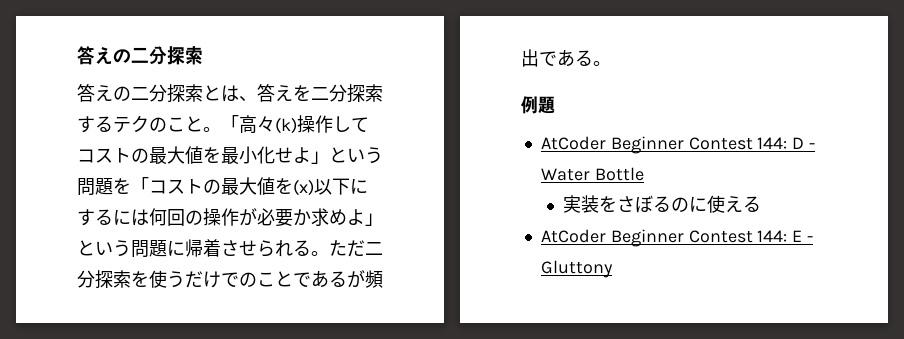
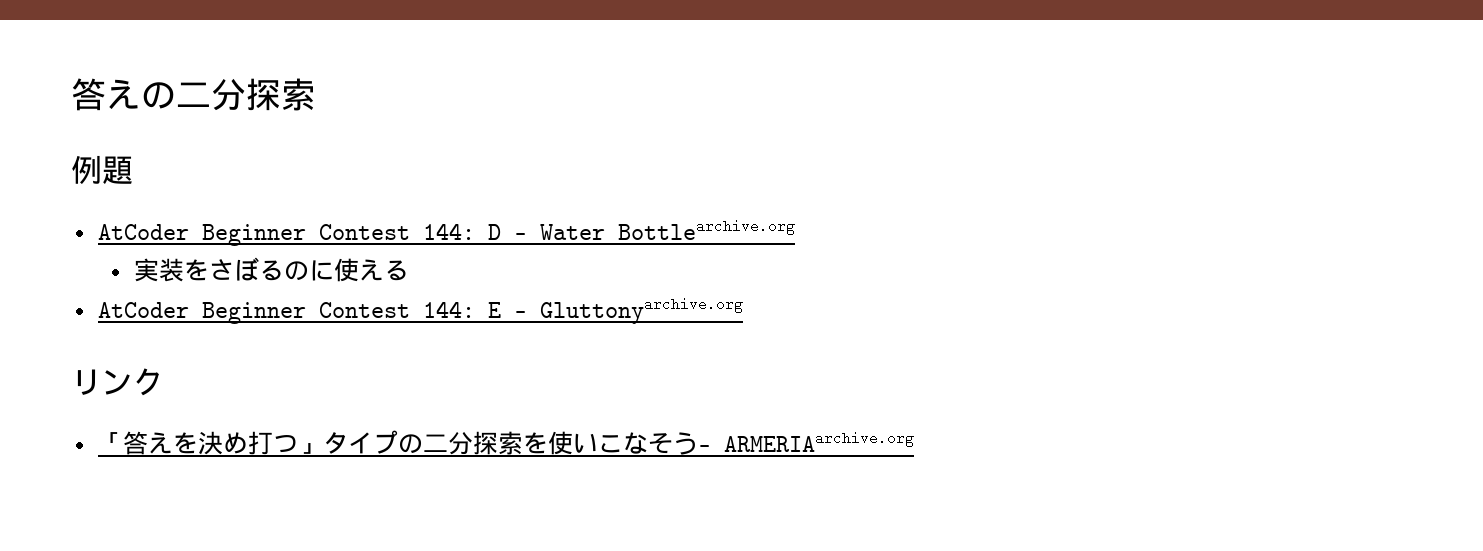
[77,46,203,65] [77,84,383,103] [77,115,369,134] [77,146,383,164] [77,177,368,196] [77,208,383,227] [77,239,383,258] [77,270,383,289] [521,49,611,67] 答えの二分探索 // 答えの二分探索とは、答えを二分探索するテクのこと。「高々(k)操作してコストの最大値を最小化せよ」という問題を「コストの最大値を(x)以下にするには何回の操作が必要か求めよ」という問題に帰着させられる。ただ二分探索を使うだけでのことであるが頻出である。 -> [71,78,316,111] 答えの二分探索
[594,167,644,181] Bottle -> [617,219,795,240] Bottlearchive.org
[540,260,613,278] Gluttony -> [539,297,743,324] [71,368,164,396] [97,430,914,455] Gluttonyarchive.org // リンク // 「答えを決め打つ」タイプの二分探索を使いこなそう- ARMERIAarchive.org

